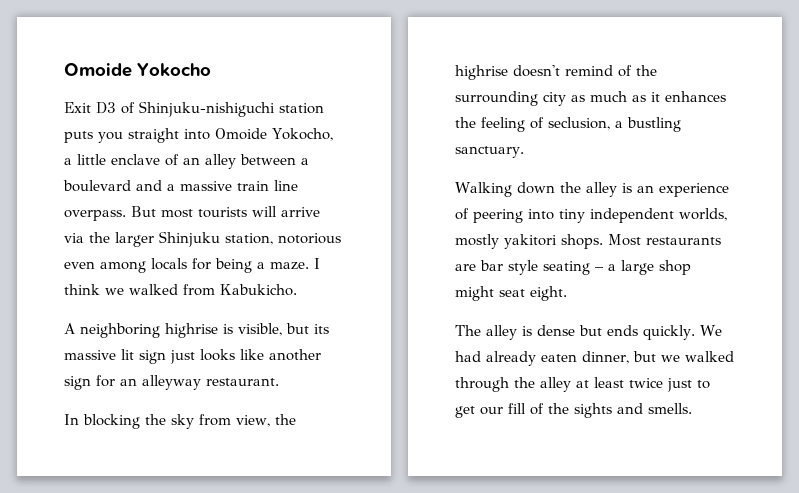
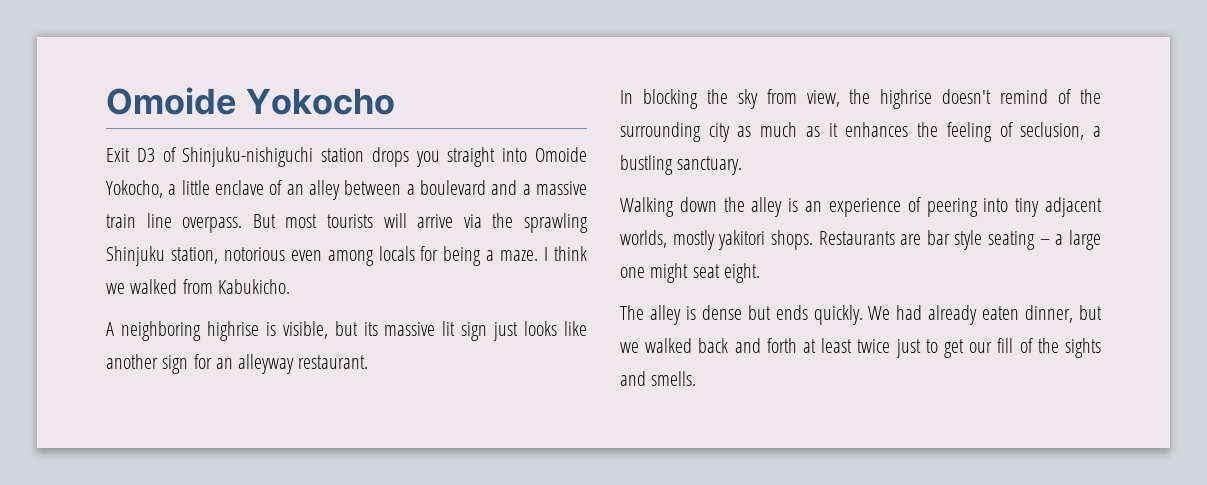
[64,131,93,143] puts -> [371,147,409,167] drops
[115,232,154,247] larger -> [524,213,589,233] sprawling
[590,208,674,223] independent -> [1045,197,1102,217] adjacent
[608,234,721,246] Most restaurants -> [818,231,895,245] Restaurants
[659,260,691,275] shop -> [620,267,645,278] one
[455,377,571,392] through the alley -> [698,338,797,353] back and forth

